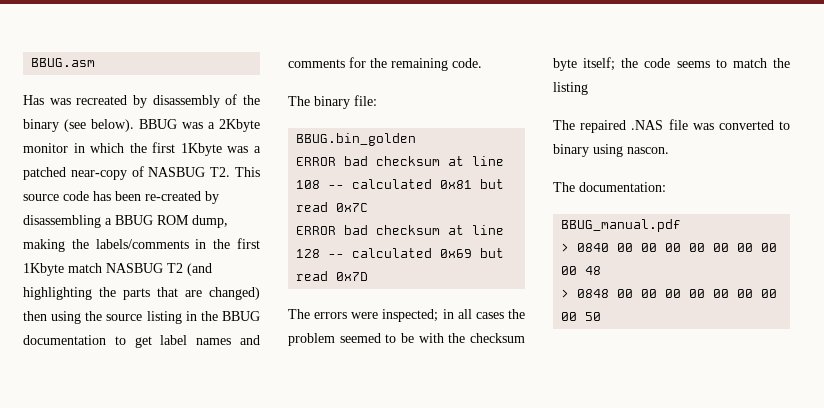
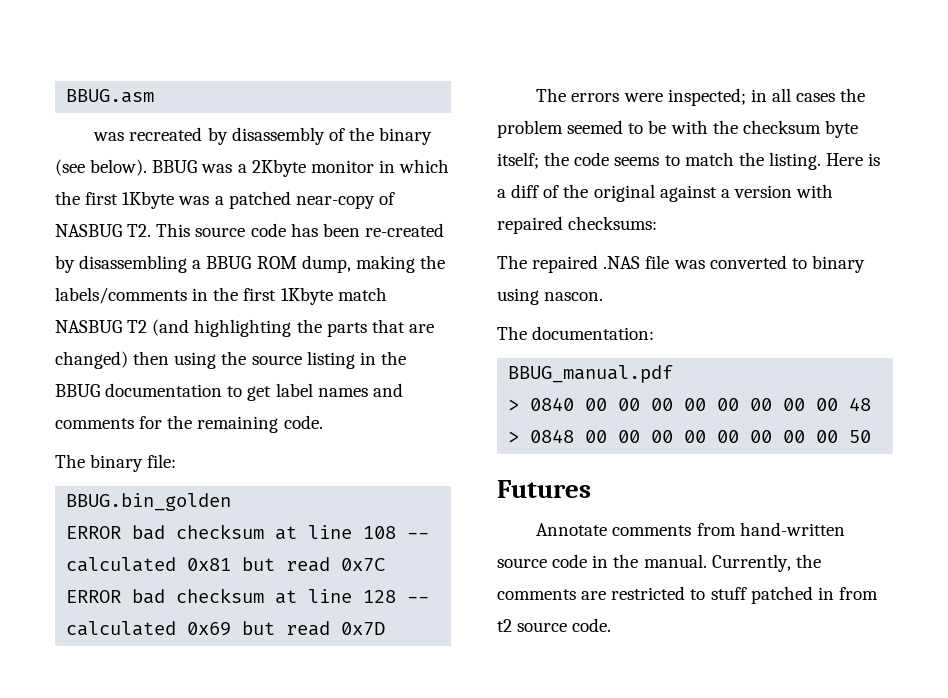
[23,95,44,105] Has -> (155, 96) none
[553,82,588,95] listing -> [768,152,881,170] [497,184,834,202] [497,216,658,234] listing. Here is a diff of the original against a version with repaired checksums:
(602, 316) none -> [497,480,591,498] [536,522,845,536] [497,554,821,572] [497,586,878,604] [497,618,612,632] // Futures // Annotate comments from hand-written source code in the manual. Currently, the comments are restricted to stuff patched in from t2 source code.

